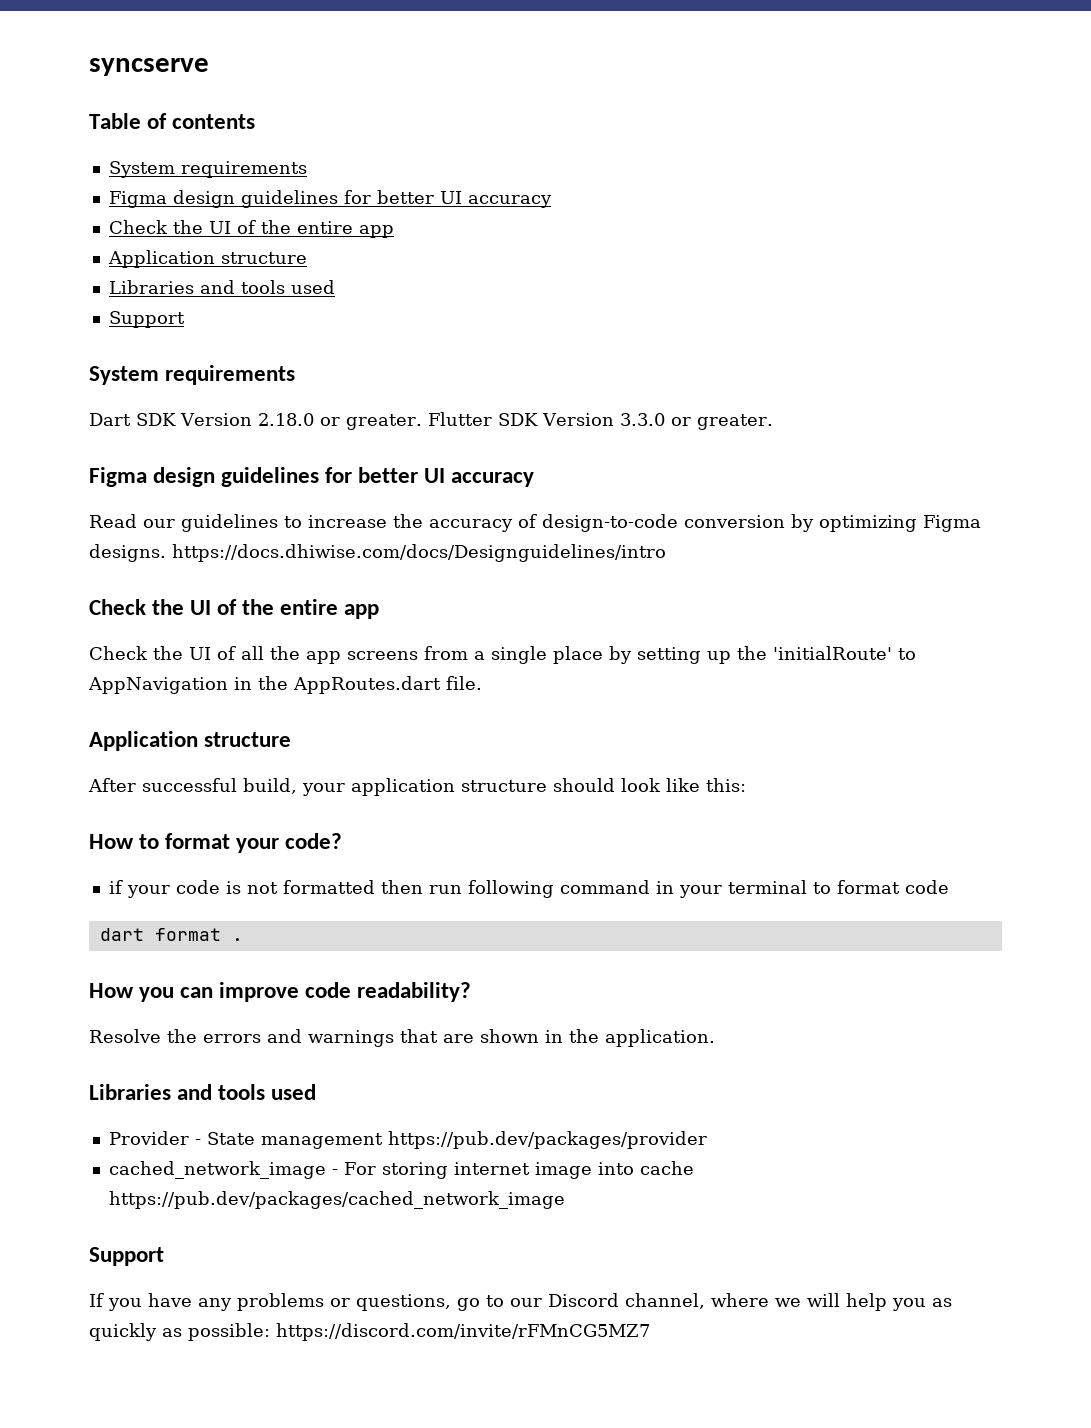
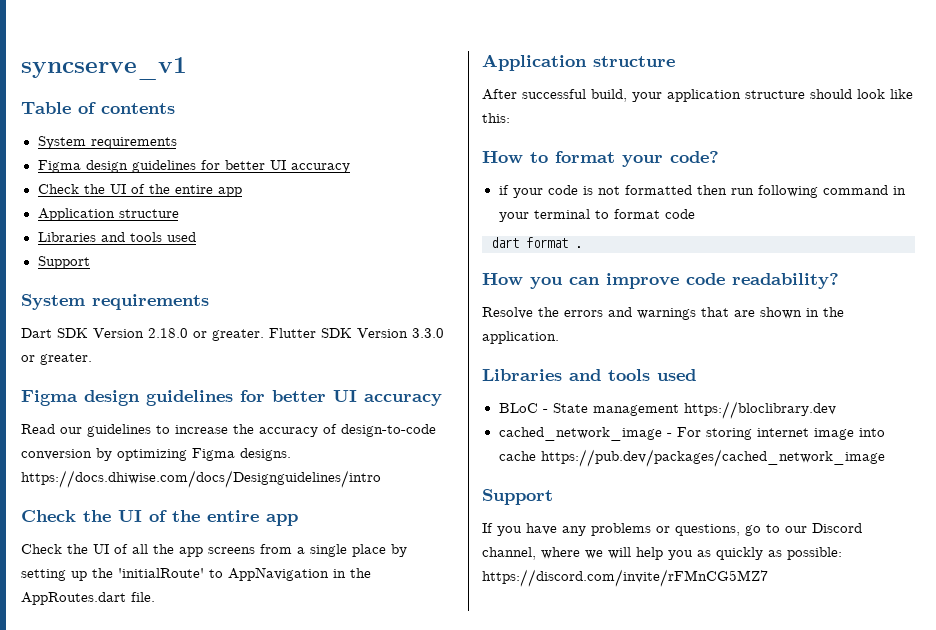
[89,58,209,76] syncserve -> [21,57,187,80] syncserve_v1
[108,1131,189,1145] Provider -> [498,403,538,413] BLoC
[387,1131,707,1149] https://pub.dev/packages/provider -> [683,401,836,419] https://bloclibrary.dev

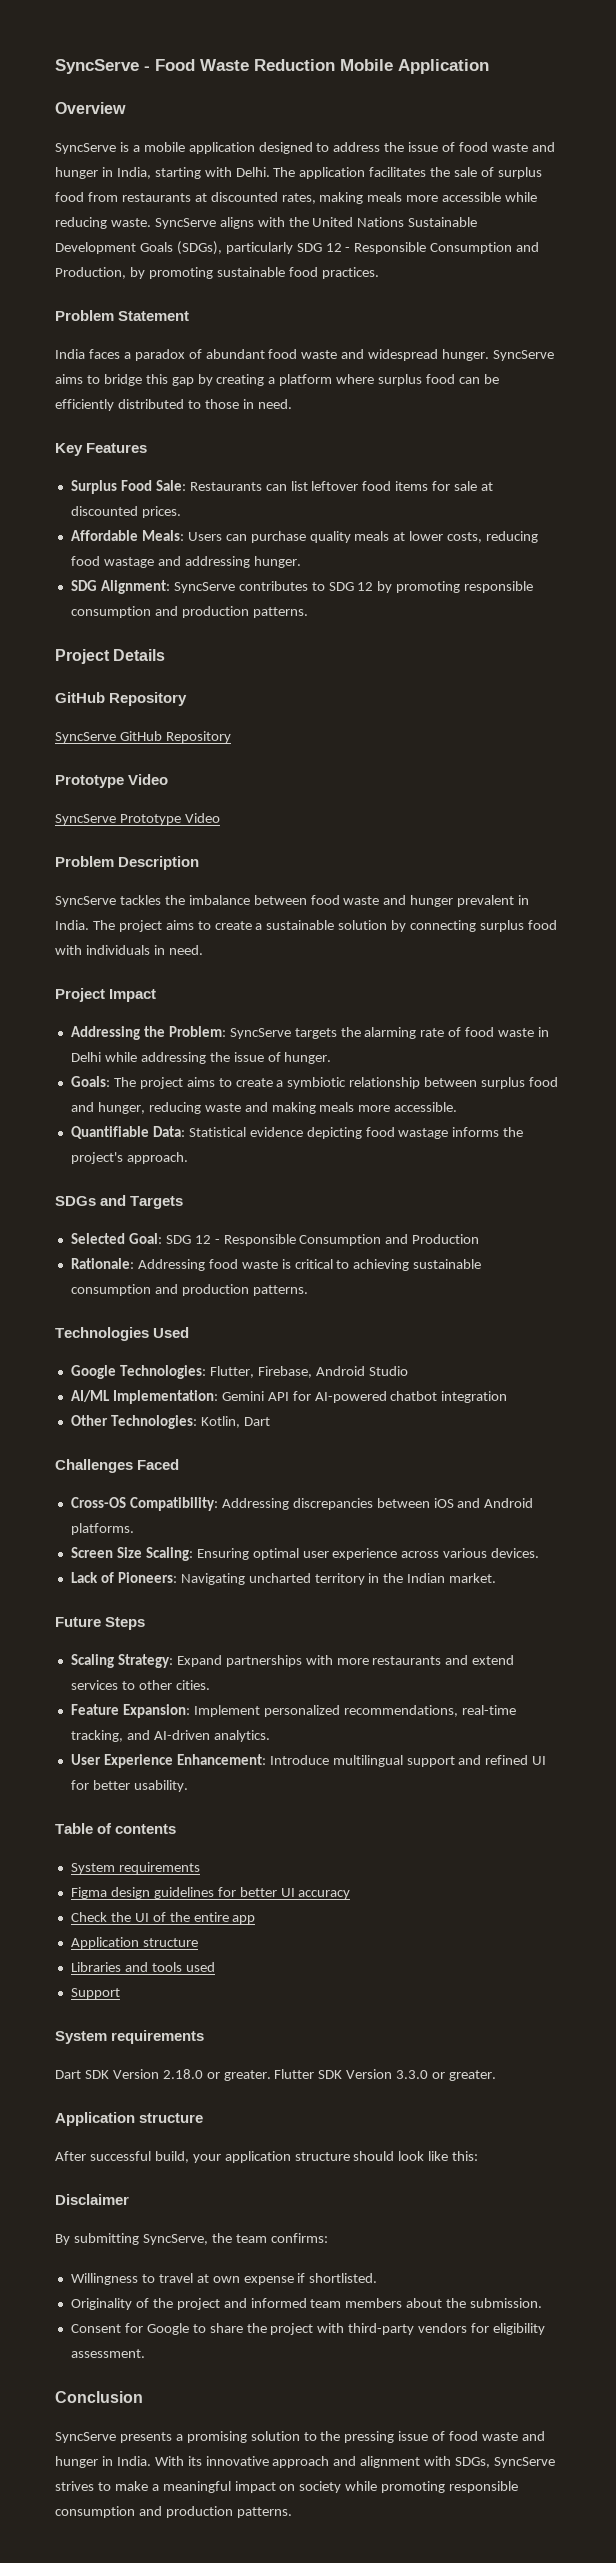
[21,57,187,80] syncserve_v1 -> [55,59,489,74] [55,102,126,114] [55,142,555,154] [55,167,542,179] [55,192,538,204] [55,217,478,229] [55,241,540,255] [55,267,379,279] [55,310,190,321] [55,349,555,361] [55,374,499,386] [55,399,292,411] [55,443,148,456] [70,480,494,494] [70,506,181,518] [70,530,539,543] [70,556,301,568] [70,580,534,594] [70,606,308,618] [55,649,166,664] [55,692,188,706] [55,731,231,743] [55,774,169,788] [55,813,220,825] [55,856,200,870] [55,895,530,907] [55,920,557,932] [55,945,203,955] [55,988,157,1002] [70,1026,550,1040] [70,1052,332,1064] [70,1076,559,1089] [70,1102,458,1114] [70,1126,524,1139] [70,1152,188,1164] [55,1195,184,1209] [70,1233,480,1246] [70,1258,482,1271] [70,1284,308,1296] [55,1327,190,1341] [70,1365,408,1379] [70,1390,508,1404] [70,1415,270,1429] [55,1459,180,1473] [70,1497,534,1511] [70,1523,134,1535] [70,1547,540,1561] [70,1572,497,1585] [55,1617,146,1630] [70,1654,515,1668] [70,1680,210,1690] [70,1704,516,1718] [70,1730,270,1742] [70,1754,547,1768] [70,1780,188,1792] SyncServe - Food Waste Reduction Mobile Application // Overview // SyncServe is a mobile application designed to address the issue of food waste and hunger in India, starting with Delhi. The application facilitates the sale of surplus food from restaurants at discounted rates, making meals more accessible while reducing waste. SyncServe aligns with the United Nations Sustainable Development Goals (SDGs), particularly SDG 12 - Responsible Consumption and Production, by promoting sustainable food practices. // Problem Statement // India faces a paradox of abundant food waste and widespread hunger. SyncServe aims to bridge this gap by creating a platform where surplus food can be efficiently distributed to those in need. // Key Features // Surplus Food Sale: Restaurants can list leftover food items for sale at discounted prices. // Affordable Meals: Users can purchase quality meals at lower costs, reducing food wastage and addressing hunger. // SDG Alignment: SyncServe contributes to SDG 12 by promoting responsible consumption and production patterns. // Project Details // GitHub Repository // SyncServe GitHub Repository // Prototype Video // SyncServe Prototype Video // Problem Description // SyncServe tackles the imbalance between food waste and hunger prevalent in India. The project aims to create a sustainable solution by connecting surplus food with individuals in need. // Project Impact // Addressing the Problem: SyncServe targets the alarming rate of food waste in Delhi while addressing the issue of hunger. // Goals: The project aims to create a symbiotic relationship between surplus food and hunger, reducing waste and making meals more accessible. // Quantifiable Data: Statistical evidence depicting food wastage informs the project's approach. // SDGs and Targets // Selected Goal: SDG 12 - Responsible Consumption and Production // Rationale: Addressing food waste is critical to achieving sustainable consumption and production patterns. // Technologies Used // Google Technologies: Flutter, Firebase, Android Studio // AI/ML Implementation: Gemini API for AI-powered chatbot integration // Other Technologies: Kotlin, Dart // Challenges Faced // Cross-OS Compatibility: Addressing discrepancies between iOS and Android platforms. // Screen Size Scaling: Ensuring optimal user experience across various devices. // Lack of Pioneers: Navigating uncharted territory in the Indian market. // Future Steps // Scaling Strategy: Expand partnerships with more restaurants and extend services to other cities. // Feature Expansion: Implement personalized recommendations, real-time tracking, and AI-driven analytics. // User Experience Enhancement: Introduce multilingual support and refined UI for better usability.
[21,390,442,406] [21,424,436,437] [21,448,291,461] [21,470,381,488] [21,510,298,526] [21,544,407,557] [21,567,371,581] [21,592,155,605] // Figma design guidelines for better UI accuracy // Read our guidelines to increase the accuracy of design-to-code conversion by optimizing Figma designs. https://docs.dhiwise.com/docs/Designguidelines/intro // Check the UI of the entire app // Check the UI of all the app screens from a single place by setting up the 'initialRoute' to AppNavigation in the AppRoutes.dart file. -> (497, 2075) none
[482,151,719,167] [498,185,906,198] [498,209,695,222] [491,237,582,248] [482,273,839,289] [482,307,844,320] [482,331,559,344] [482,369,696,381] [498,401,836,419] [498,427,885,441] [498,449,885,467] [482,489,553,505] [482,523,862,536] [482,547,842,560] [482,569,768,587] How to format your code? // if your code is not formatted then run following command in your terminal to format code // dart format . // How you can improve code readability? // Resolve the errors and warnings that are shown in the application. // Libraries and tools used // BLoC - State management https://bloclibrary.dev // cached_network_image - For storing internet image into cache https://pub.dev/packages/cached_network_image // Support // If you have any problems or questions, go to our Discord channel, where we will help you as quickly as possible: https://discord.com/invite/rFMnCG5MZ7 -> [55,2194,129,2205] [55,2233,328,2245] [70,2273,378,2285] [70,2298,543,2310] [70,2323,546,2335] [70,2349,145,2358] [55,2391,143,2403] [55,2431,545,2443] [55,2456,556,2468] [55,2481,519,2493] [55,2506,292,2518] Disclaimer // By submitting SyncServe, the team confirms: // Willingness to travel at own expense if shortlisted. // Originality of the project and informed team members about the submission. // Consent for Google to share the project with third-party vendors for eligibility assessment. // Conclusion // SyncServe presents a promising solution to the pressing issue of food waste and hunger in India. With its innovative approach and alignment with SDGs, SyncServe strives to make a meaningful impact on society while promoting responsible consumption and production patterns.

